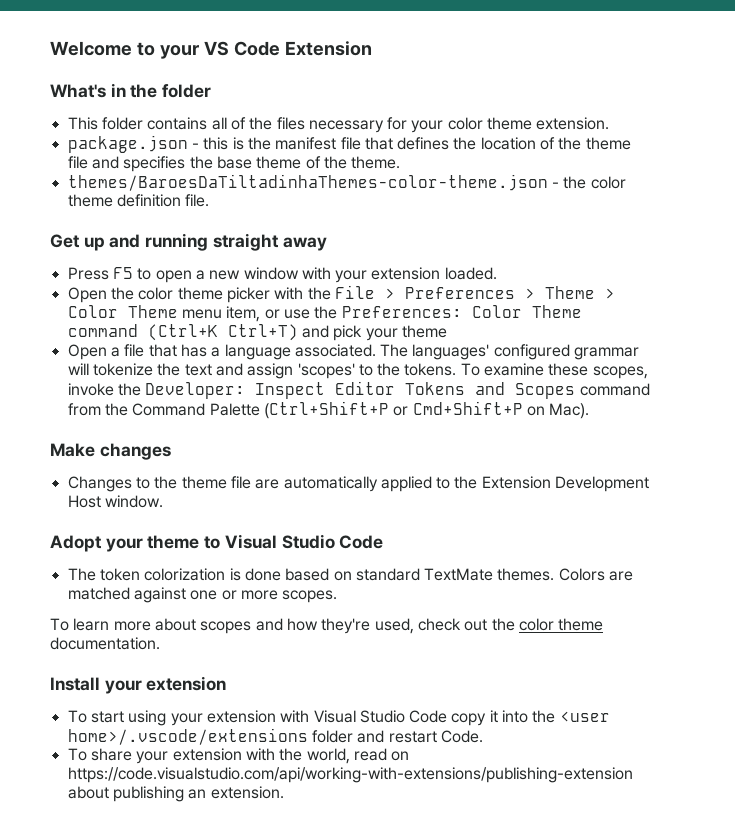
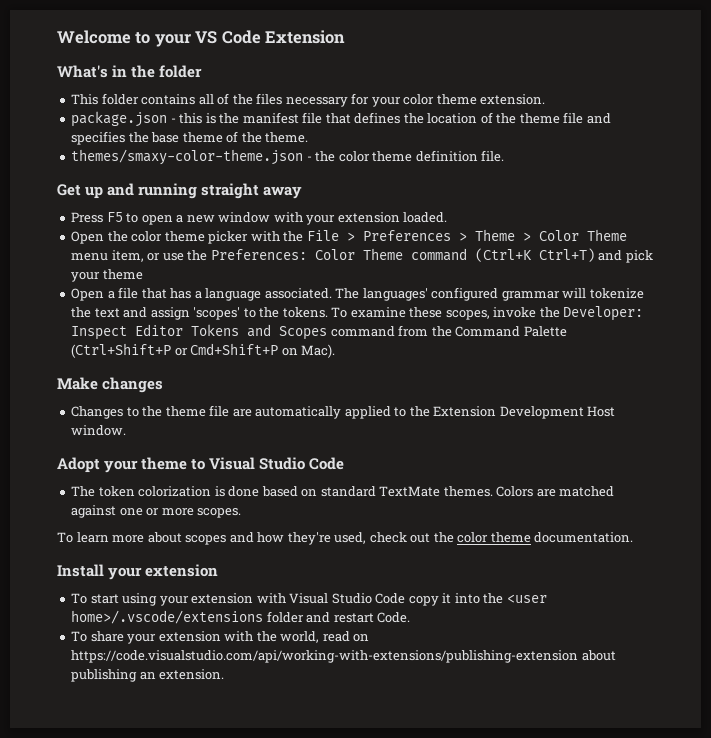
[67,174,548,191] themes/BaroesDaTiltadinhaThemes-color-theme.json -> [71,149,304,165] themes/smaxy-color-theme.json

